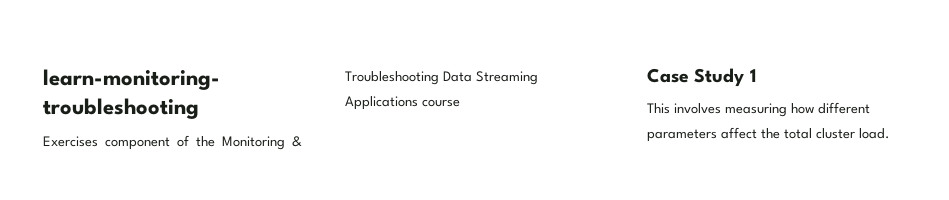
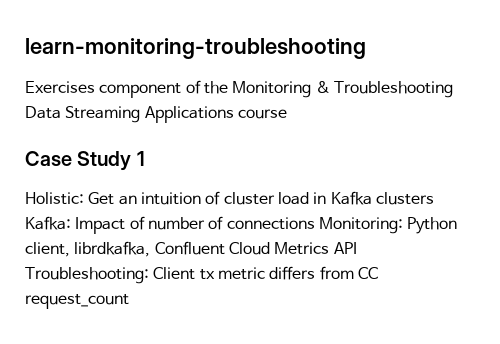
[647,102,870,117] [647,127,890,142] This involves measuring how different parameters affect the total cluster load. -> [25,191,434,205] [25,216,458,234] [25,241,357,257] [25,266,378,284] [25,294,129,309] Holistic: Get an intuition of cluster load in Kafka clusters Kafka: Impact of number of connections Monitoring: Python client, librdkafka, Confluent Cloud Metrics API Troubleshooting: Client tx metric differs from CC request_count

